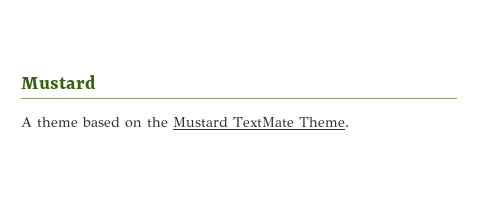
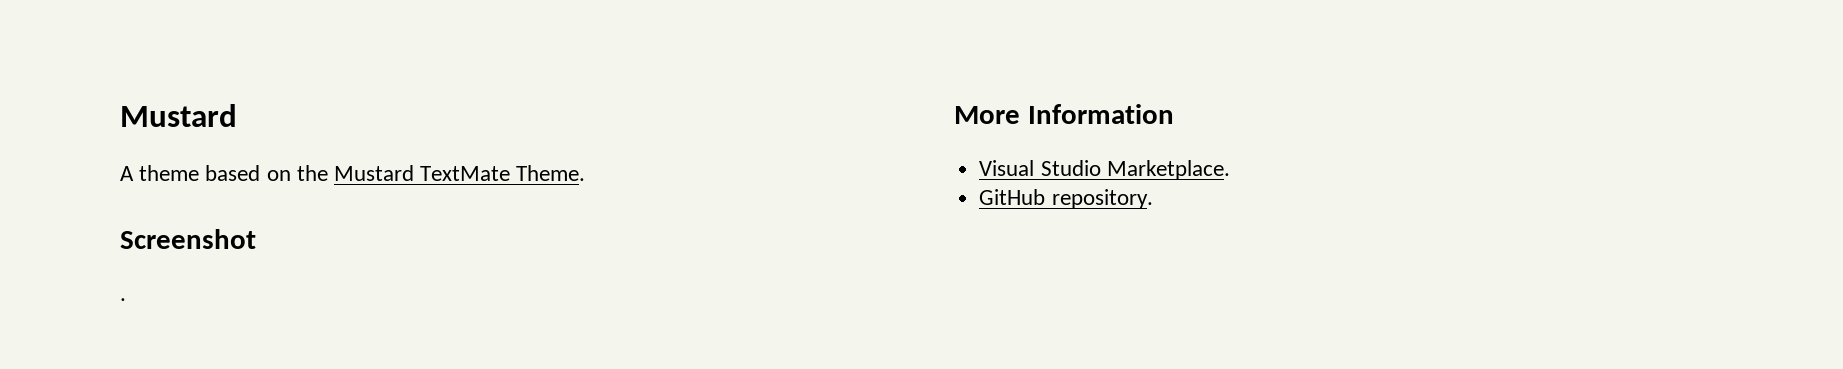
(349, 122) none -> [120,229,256,249] [120,298,126,301] [954,104,1174,124] [979,160,1230,180] [979,189,1153,209] // Screenshot // . // More Information // Visual Studio Marketplace. // GitHub repository.

